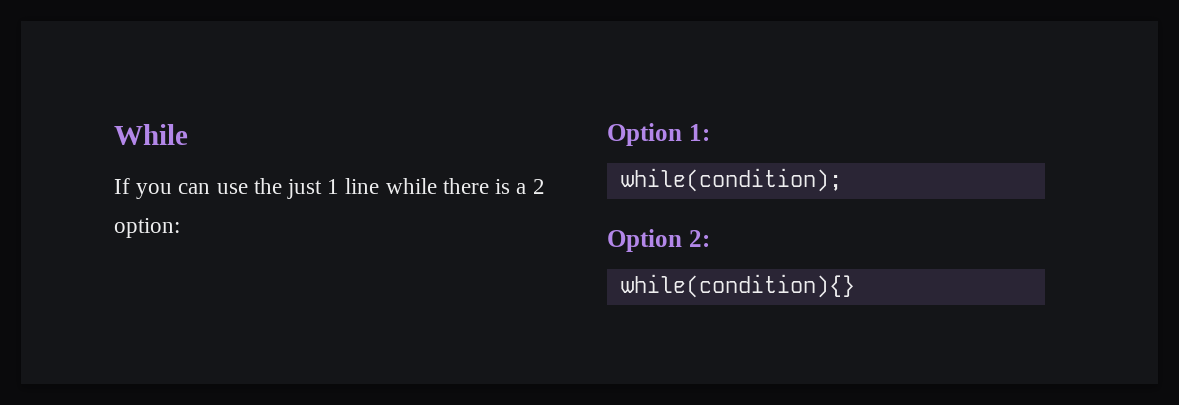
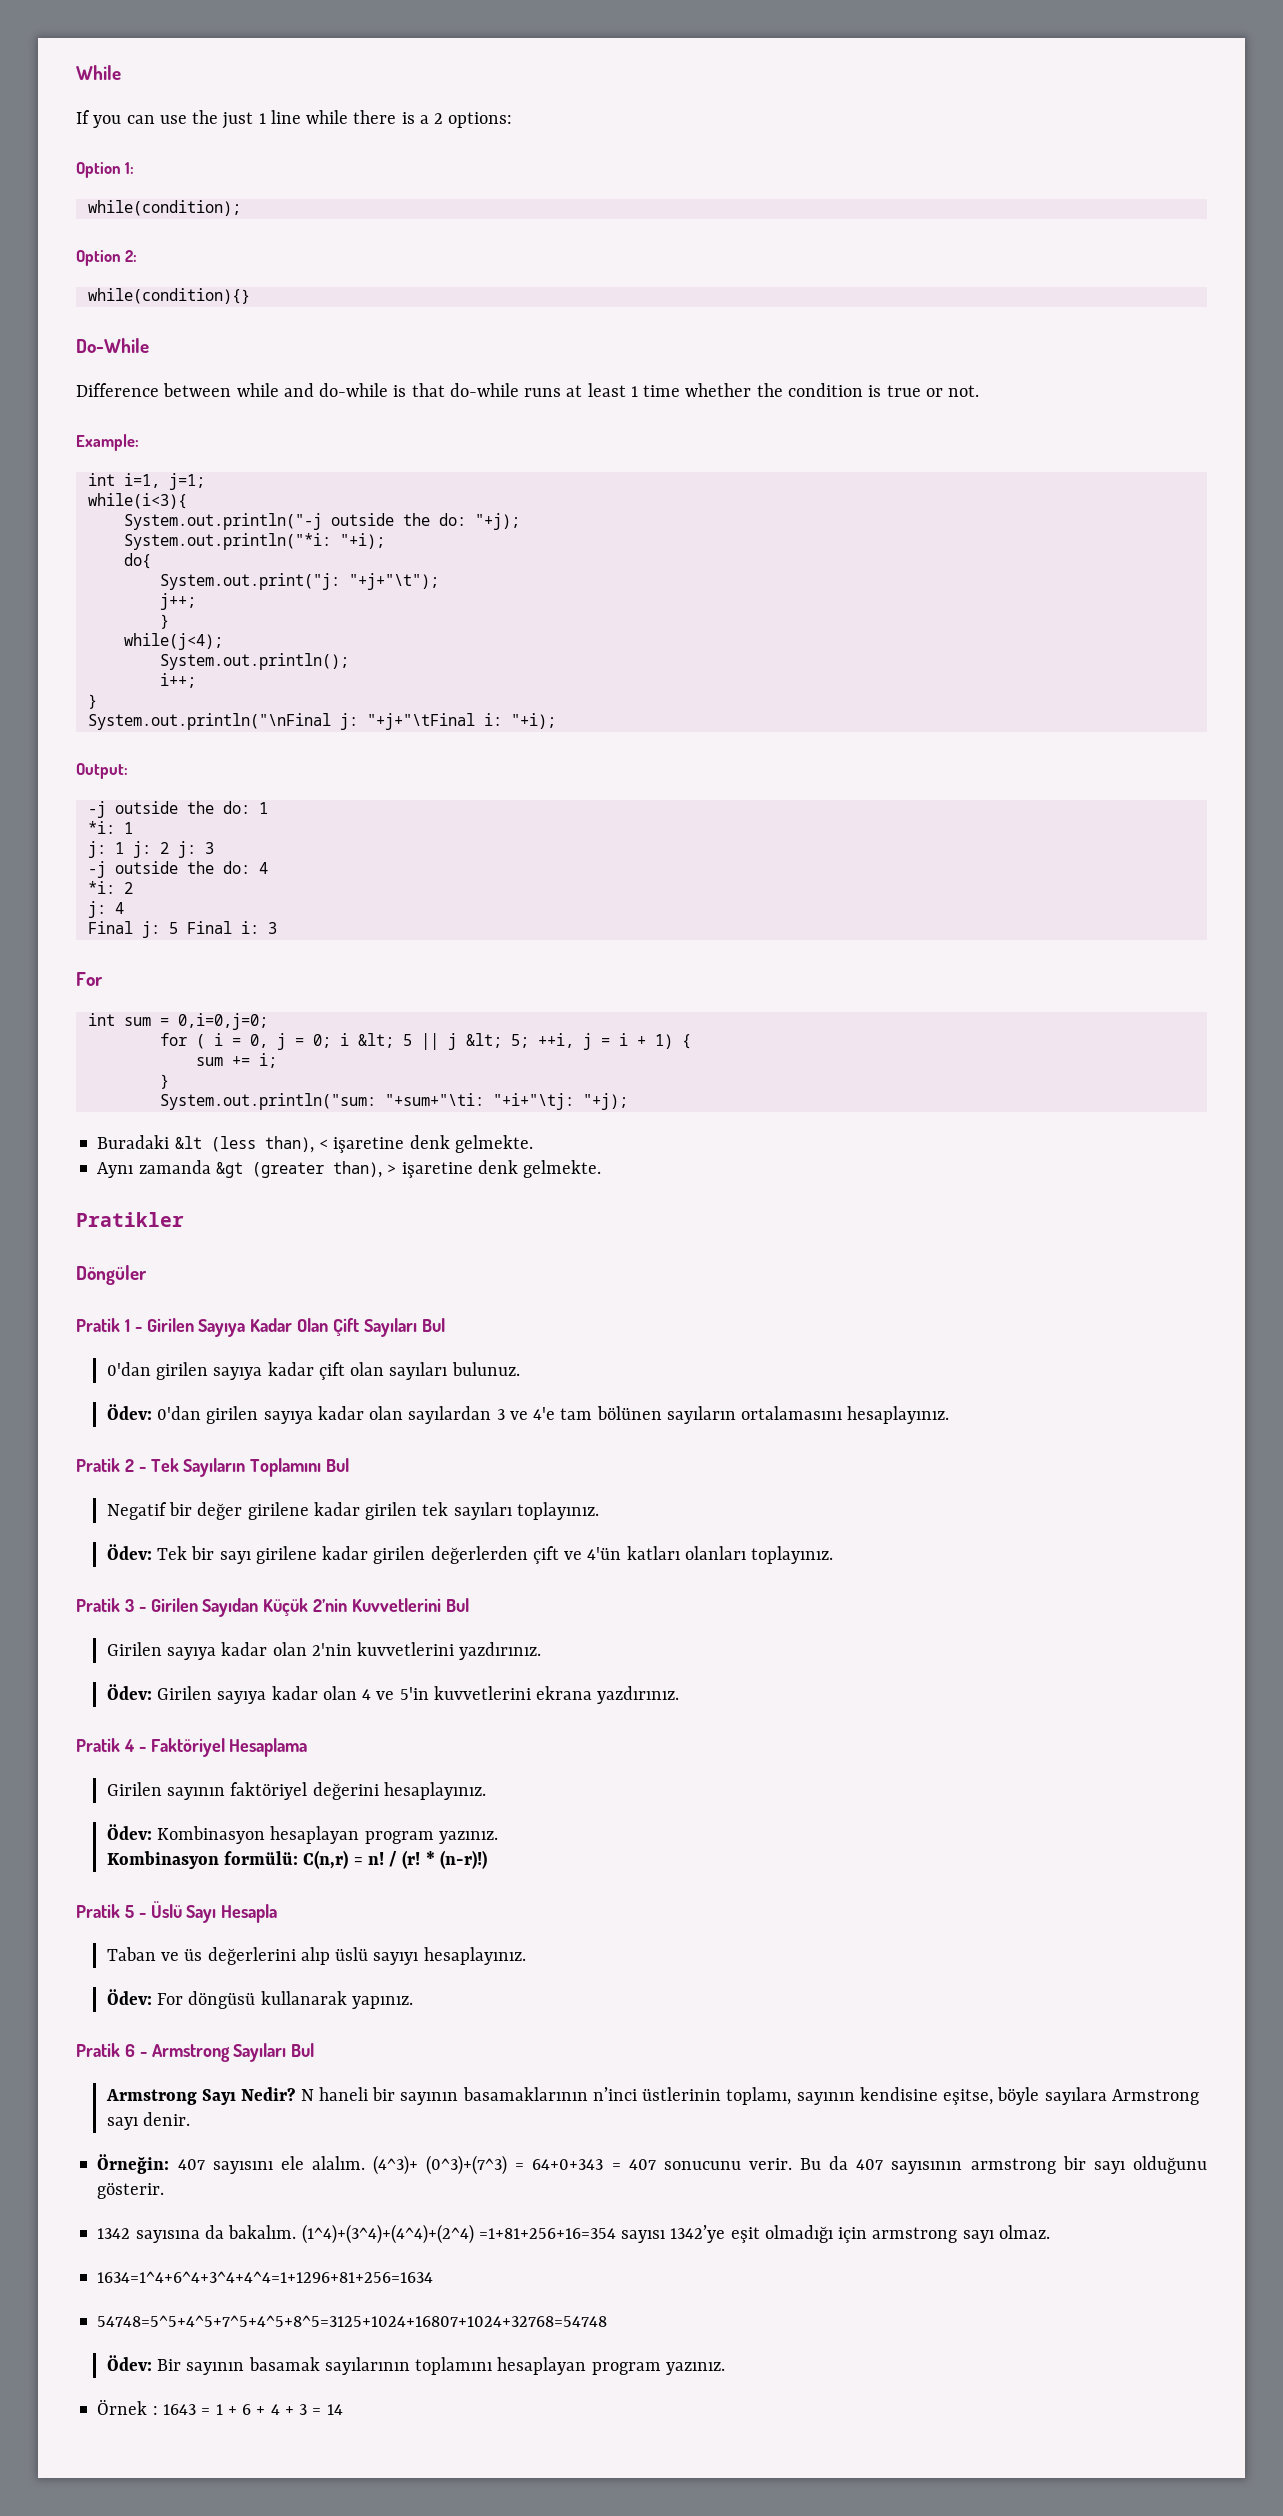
[114,218,180,238] option: -> [448,112,513,128] options:
(855, 286) none -> [76,338,149,353] [76,383,980,397] [76,434,139,451] [87,473,205,490] [87,493,187,509] [123,513,520,530] [123,533,385,550] [123,553,151,569] [159,573,439,590] [159,593,196,610] [159,614,169,629] [123,633,223,650] [159,653,349,670] [159,673,196,688] [87,694,97,709] [87,713,556,730] [76,763,128,779] [87,801,268,818] [87,821,133,834] [87,841,214,858] [87,861,268,878] [87,881,133,894] [87,901,124,918] [87,921,277,938] [76,972,103,986] [87,1013,268,1030] [159,1033,691,1050] [195,1053,277,1068] [159,1074,169,1089] [159,1093,628,1110] [97,1135,533,1153] [97,1160,602,1178] [76,1212,184,1227] [76,1265,147,1285] [76,1318,445,1337] [106,1362,520,1380] [106,1404,950,1424] [76,1458,350,1477] [106,1502,599,1520] [106,1544,834,1564] [76,1598,469,1617] [106,1642,542,1660] [106,1684,680,1704] [76,1738,308,1757] [106,1782,486,1800] [106,1824,498,1844] [106,1850,487,1869] [76,1901,278,1923] [106,1947,526,1965] [106,1989,413,2009] [76,2043,315,2062] [105,2087,1199,2105] [106,2112,190,2130] [97,2154,1208,2175] [97,2182,165,2199] [97,2224,1050,2244] [97,2271,434,2283] [97,2315,608,2327] [106,2355,725,2375] [97,2399,343,2415] // Do-While // Difference between while and do-while is that do-while runs at least 1 time whether the condition is true or not. // Example: // int i=1, j=1; // while(i<3){ // System.out.println("-j outside the do: "+j); // System.out.println("*i: "+i); // do{ // System.out.print("j: "+j+"\t"); // j++; // } // while(j<4); // System.out.println(); // i++; // } // System.out.println("\nFinal j: "+j+"\tFinal i: "+i); // Output: // -j outside the do: 1 // *i: 1 // j: 1 j: 2 j: 3 // -j outside the do: 4 // *i: 2 // j: 4 // Final j: 5 Final i: 3 // For // int sum = 0,i=0,j=0; // for ( i = 0, j = 0; i &lt; 5 || j &lt; 5; ++i, j = i + 1) { // sum += i; // } // System.out.println("sum: "+sum+"\ti: "+i+"\tj: "+j); // Buradaki &lt (less than), < işaretine denk gelmekte. // Aynı zamanda &gt (greater than), > işaretine denk gelmekte. // Pratikler // Döngüler // Pratik 1 - Girilen Sayıya Kadar Olan Çift Sayıları Bul // 0'dan girilen sayıya kadar çift olan sayıları bulunuz. // Ödev: 0'dan girilen sayıya kadar olan sayılardan 3 ve 4'e tam bölünen sayıların ortalamasını hesaplayınız. // Pratik 2 - Tek Sayıların Toplamını Bul // Negatif bir değer girilene kadar girilen tek sayıları toplayınız. // Ödev: Tek bir sayı girilene kadar girilen değerlerden çift ve 4'ün katları olanları toplayınız. // Pratik 3 - Girilen Sayıdan Küçük 2’nin Kuvvetlerini Bul // Girilen sayıya kadar olan 2'nin kuvvetlerini yazdırınız. // Ödev: Girilen sayıya kadar olan 4 ve 5'in kuvvetlerini ekrana yazdırınız. // Pratik 4 - Faktöriyel Hesaplama // Girilen sayının faktöriyel değerini hesaplayınız. // Ödev: Kombinasyon hesaplayan program yazınız. // Kombinasyon formülü: C(n,r) = n! / (r! * (n-r)!) // Pratik 5 - Üslü Sayı Hesapla // Taban ve üs değerlerini alıp üslü sayıyı hesaplayınız. // Ödev: For döngüsü kullanarak yapınız. // Pratik 6 - Armstrong Sayıları Bul // Armstrong Sayı Nedir? N haneli bir sayının basamaklarının n’inci üstlerinin toplamı, sayının kendisine eşitse, böyle sayılara Armstrong sayı denir. // Örneğin: 407 sayısını ele alalım. (4^3)+ (0^3)+(7^3) = 64+0+343 = 407 sonucunu verir. Bu da 407 sayısının armstrong bir sayı olduğunu gösterir. // 1342 sayısına da bakalım. (1^4)+(3^4)+(4^4)+(2^4) =1+81+256+16=354 sayısı 1342’ye eşit olmadığı için armstrong sayı olmaz. // 1634=1^4+6^4+3^4+4^4=1+1296+81+256=1634 // 54748=5^5+4^5+7^5+4^5+8^5=3125+1024+16807+1024+32768=54748 // Ödev: Bir sayının basamak sayılarının toplamını hesaplayan program yazınız. // Örnek : 1643 = 1 + 6 + 4 + 3 = 14

